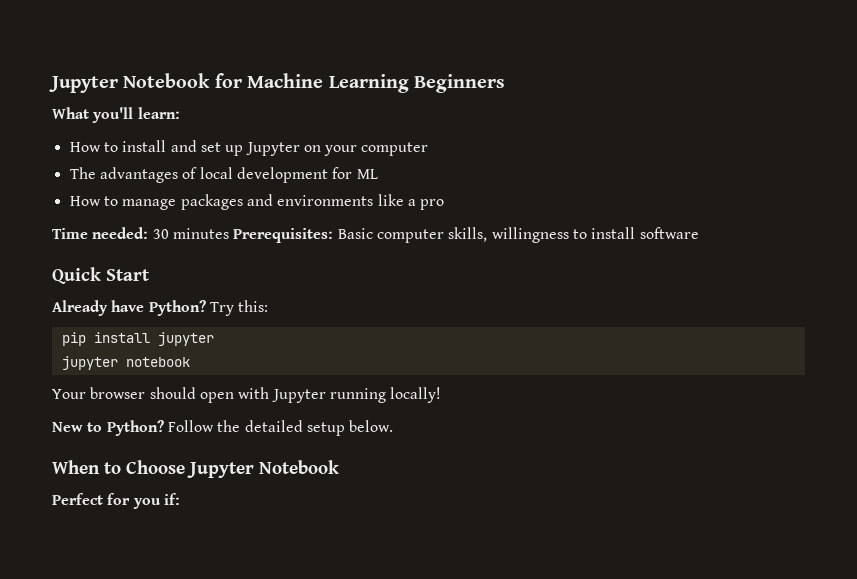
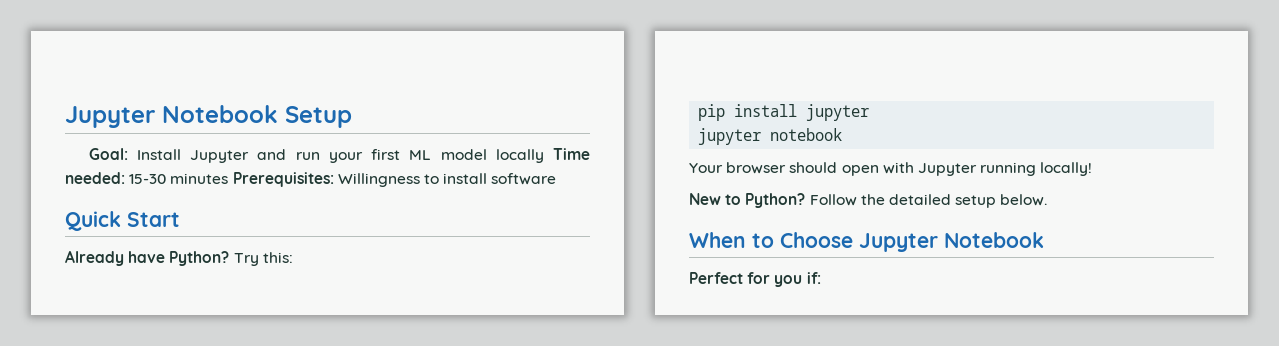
[49,73,505,93] [52,107,180,123] [69,140,429,156] [69,167,378,183] [69,194,445,210] Jupyter Notebook for Machine Learning Beginners // What you'll learn: // How to install and set up Jupyter on your computer // The advantages of local development for ML // How to manage packages and environments like a pro // -> [65,105,352,128] [88,148,544,163] Jupyter Notebook Setup // Goal: Install Jupyter and run your first ML model locally
[152,229,169,239] 30 -> [129,174,167,184] 15-30
[337,227,569,243] Basic computer skills, willingness -> [337,173,420,187] Willingness

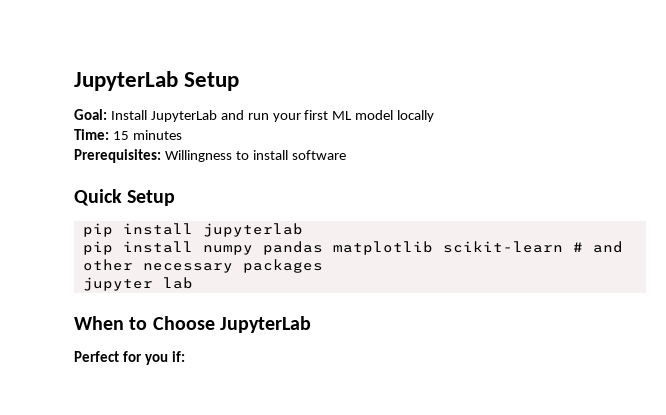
[65,105,278,128] Jupyter Notebook -> [74,71,178,91] JupyterLab
[190,150,250,163] Jupyter -> [150,110,217,122] JupyterLab
[553,148,590,160] [65,172,167,184] Time needed: 15-30 -> [74,129,129,140] // Time: 15
(229, 178) none -> (182, 135) //
[127,212,180,227] [65,250,293,266] [698,104,870,121] [698,128,843,145] [689,162,1093,176] [689,193,1048,208] Start // Already have Python? Try this: // pip install jupyter // jupyter notebook // Your browser should open with Jupyter running locally! // New to Python? Follow the detailed setup below. -> [127,190,176,206] [82,223,303,237] [82,241,623,255] [82,259,323,273] [82,277,193,291] Setup // pip install jupyterlab // pip install numpy pandas matplotlib scikit-learn # and other necessary packages // jupyter lab
[859,232,1044,252] Jupyter Notebook -> [219,316,311,333] JupyterLab

